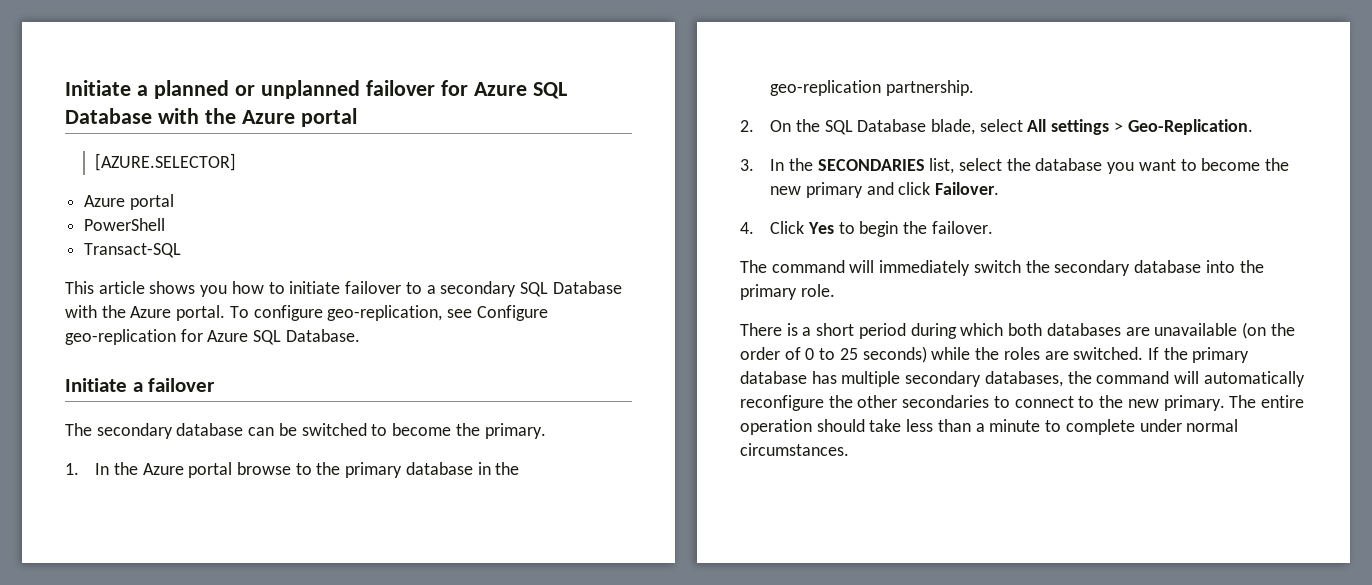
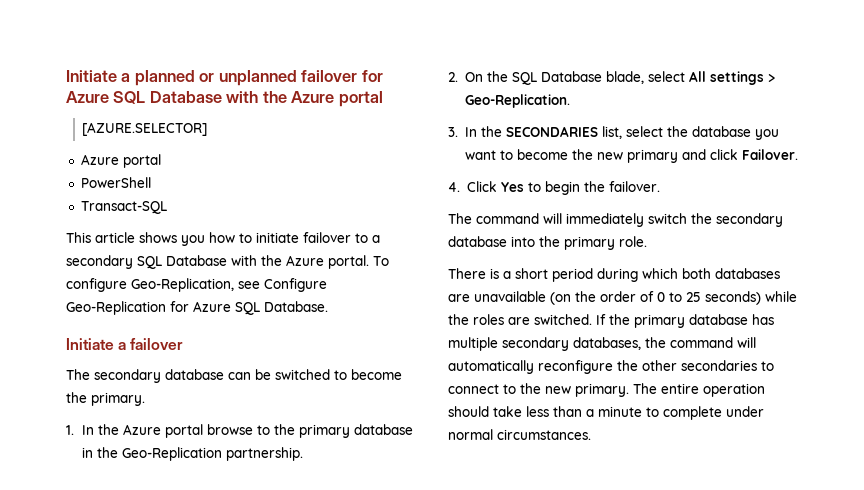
[327,305,443,321] geo-replication, -> [131,278,234,292] Geo-Replication,
[65,329,176,345] geo-replication -> [66,301,166,315] Geo-Replication
[770,80,882,96] geo-replication -> [122,447,223,461] Geo-Replication

